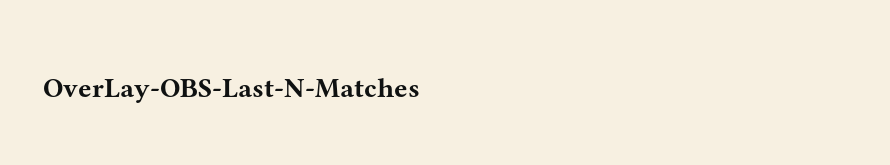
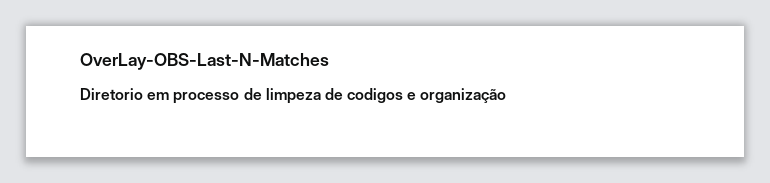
(420, 90) none -> [80,88,507,104] // Diretorio em processo de limpeza de codigos e organização

